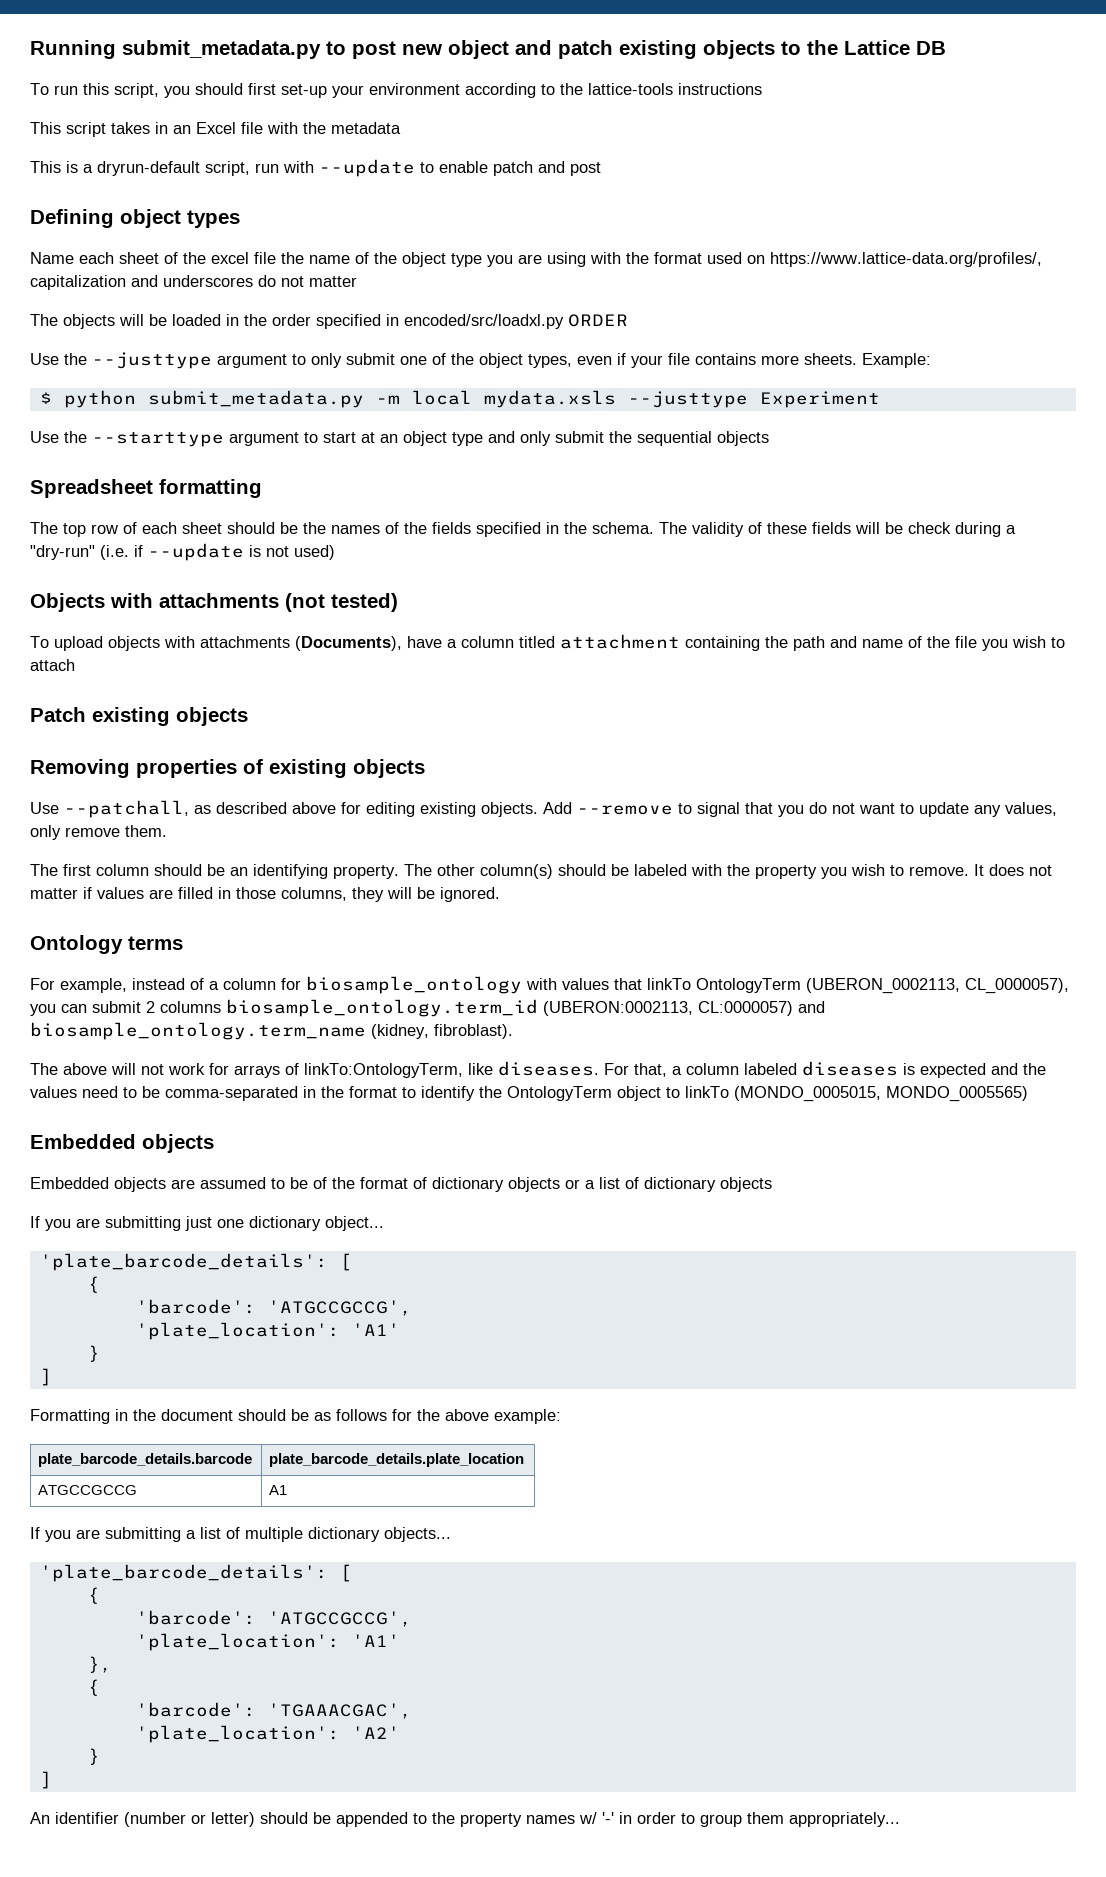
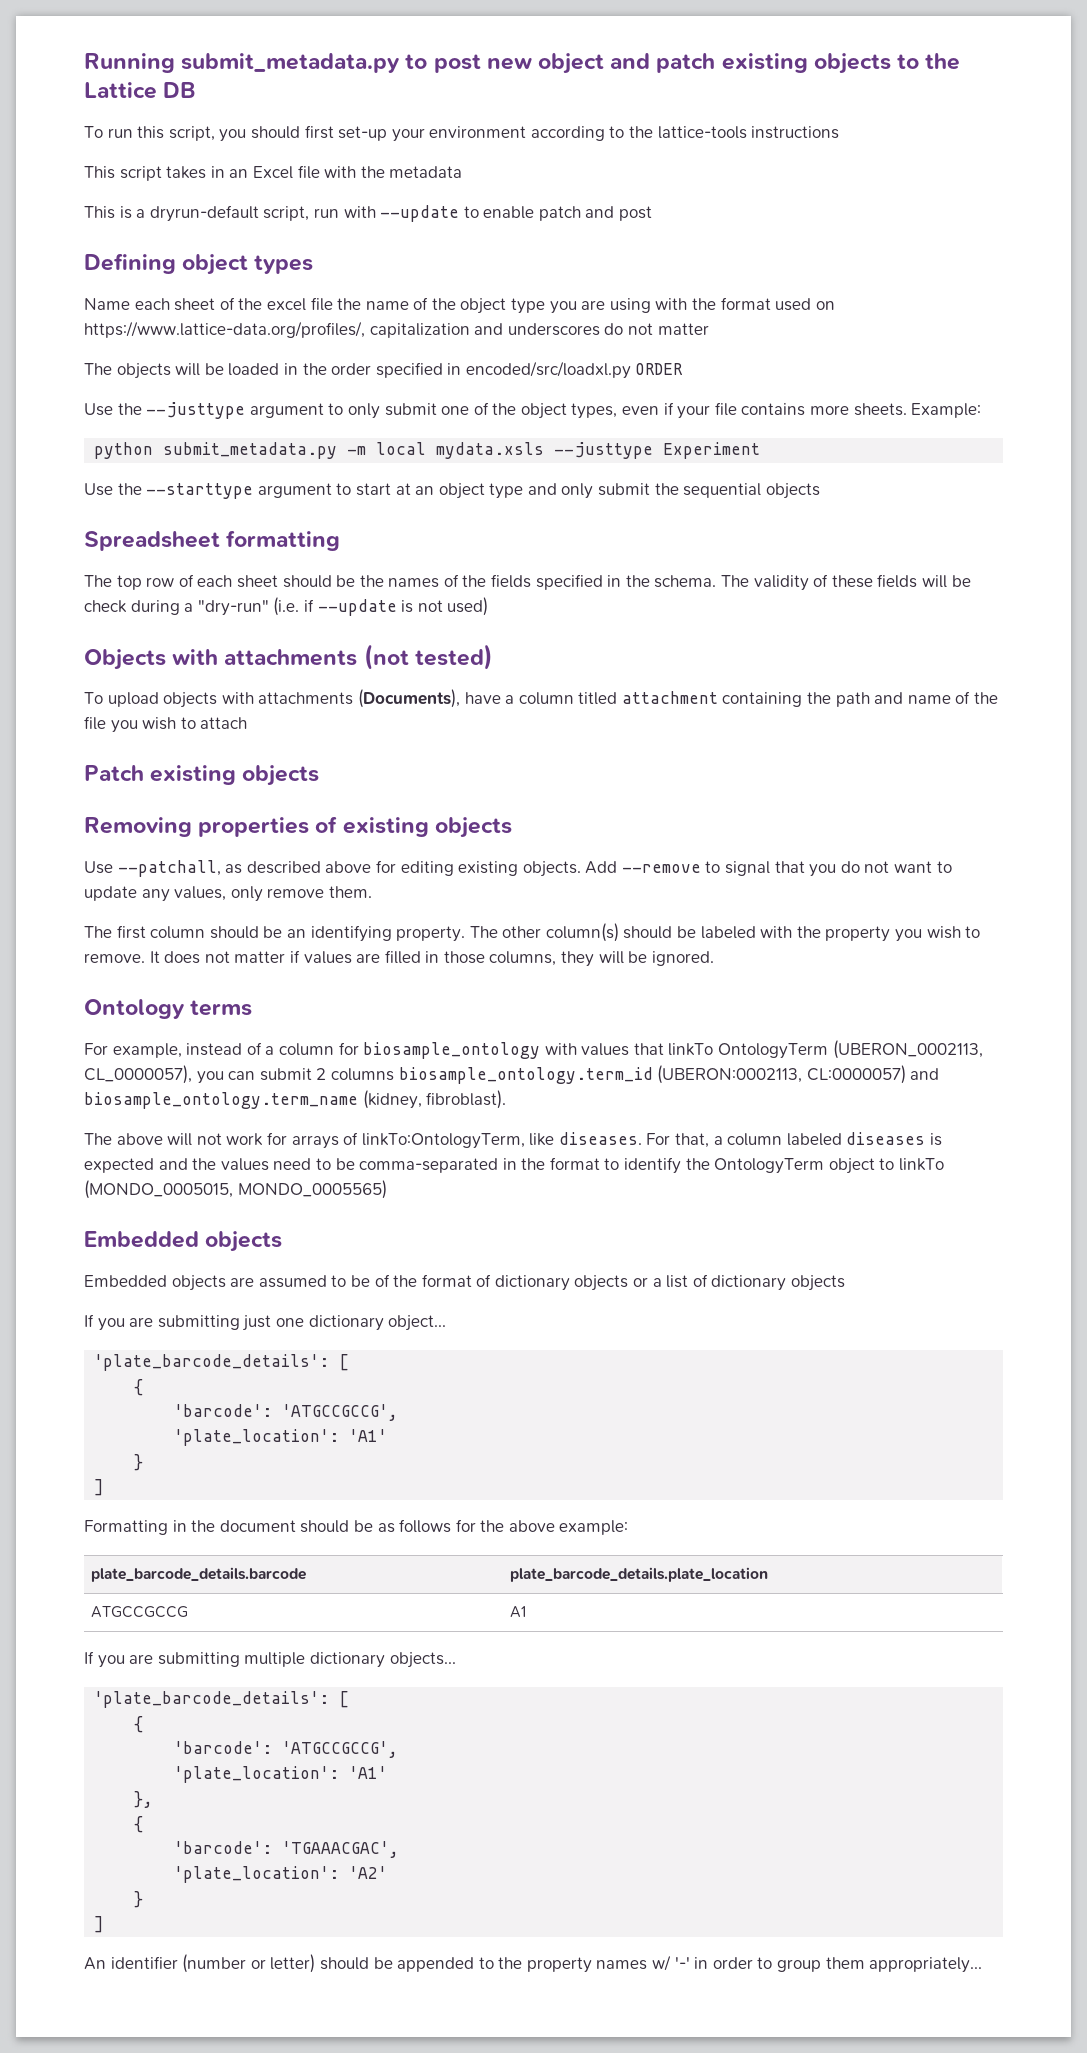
[39,392,52,404] $ -> (982, 410) none
[186,1527,240,1539] a list of -> (240, 1659) none

